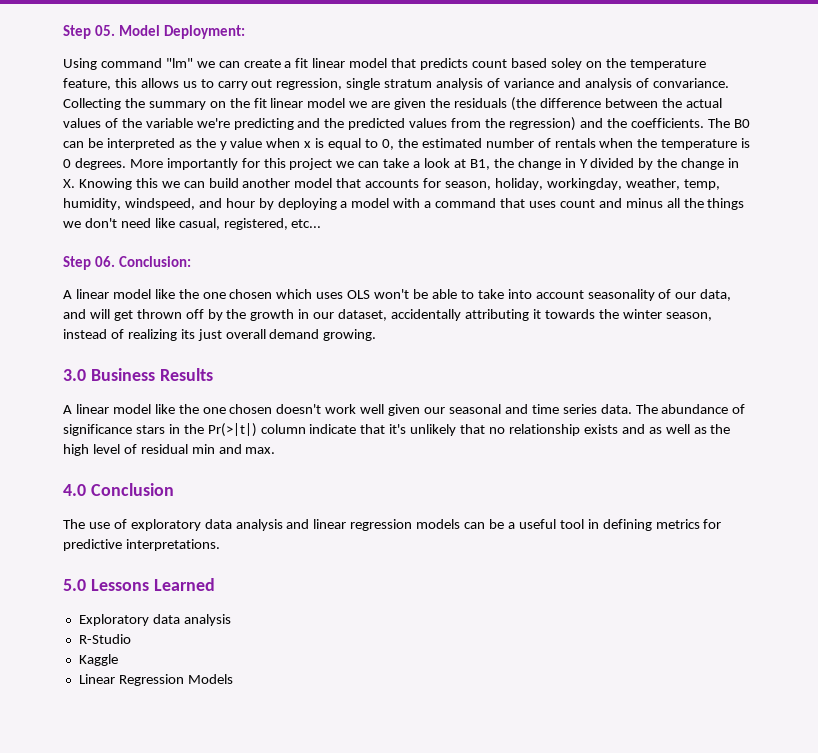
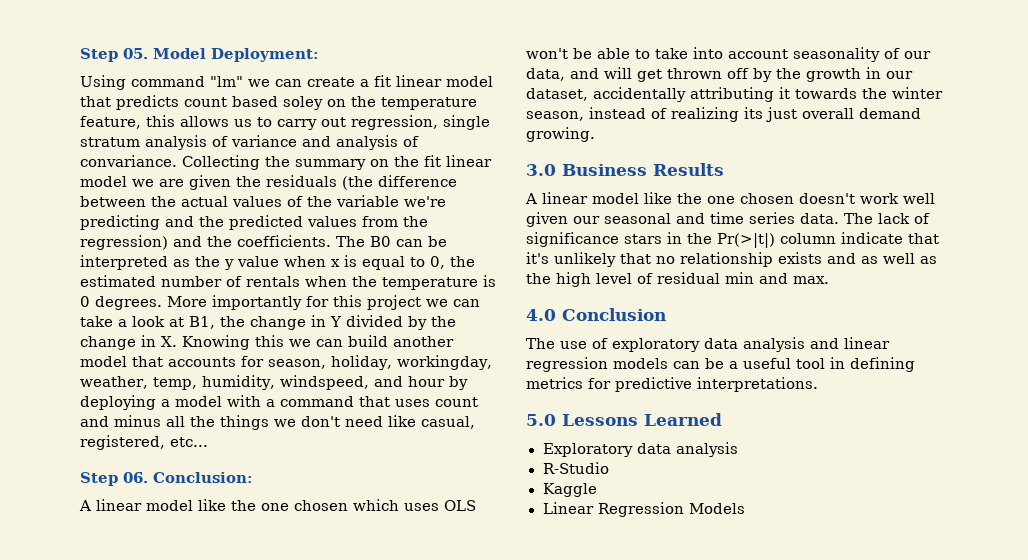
[661,404,729,414] abundance -> [878,213,910,224] lack

